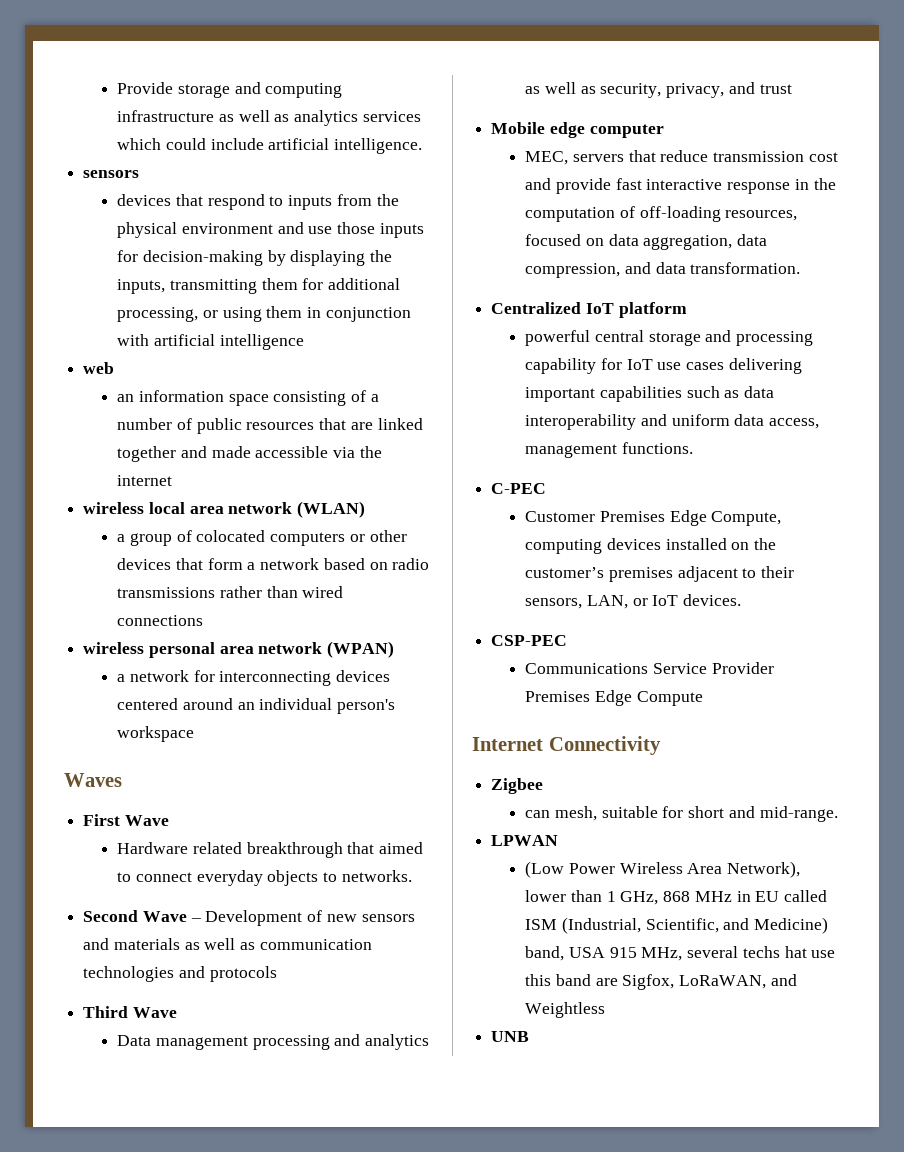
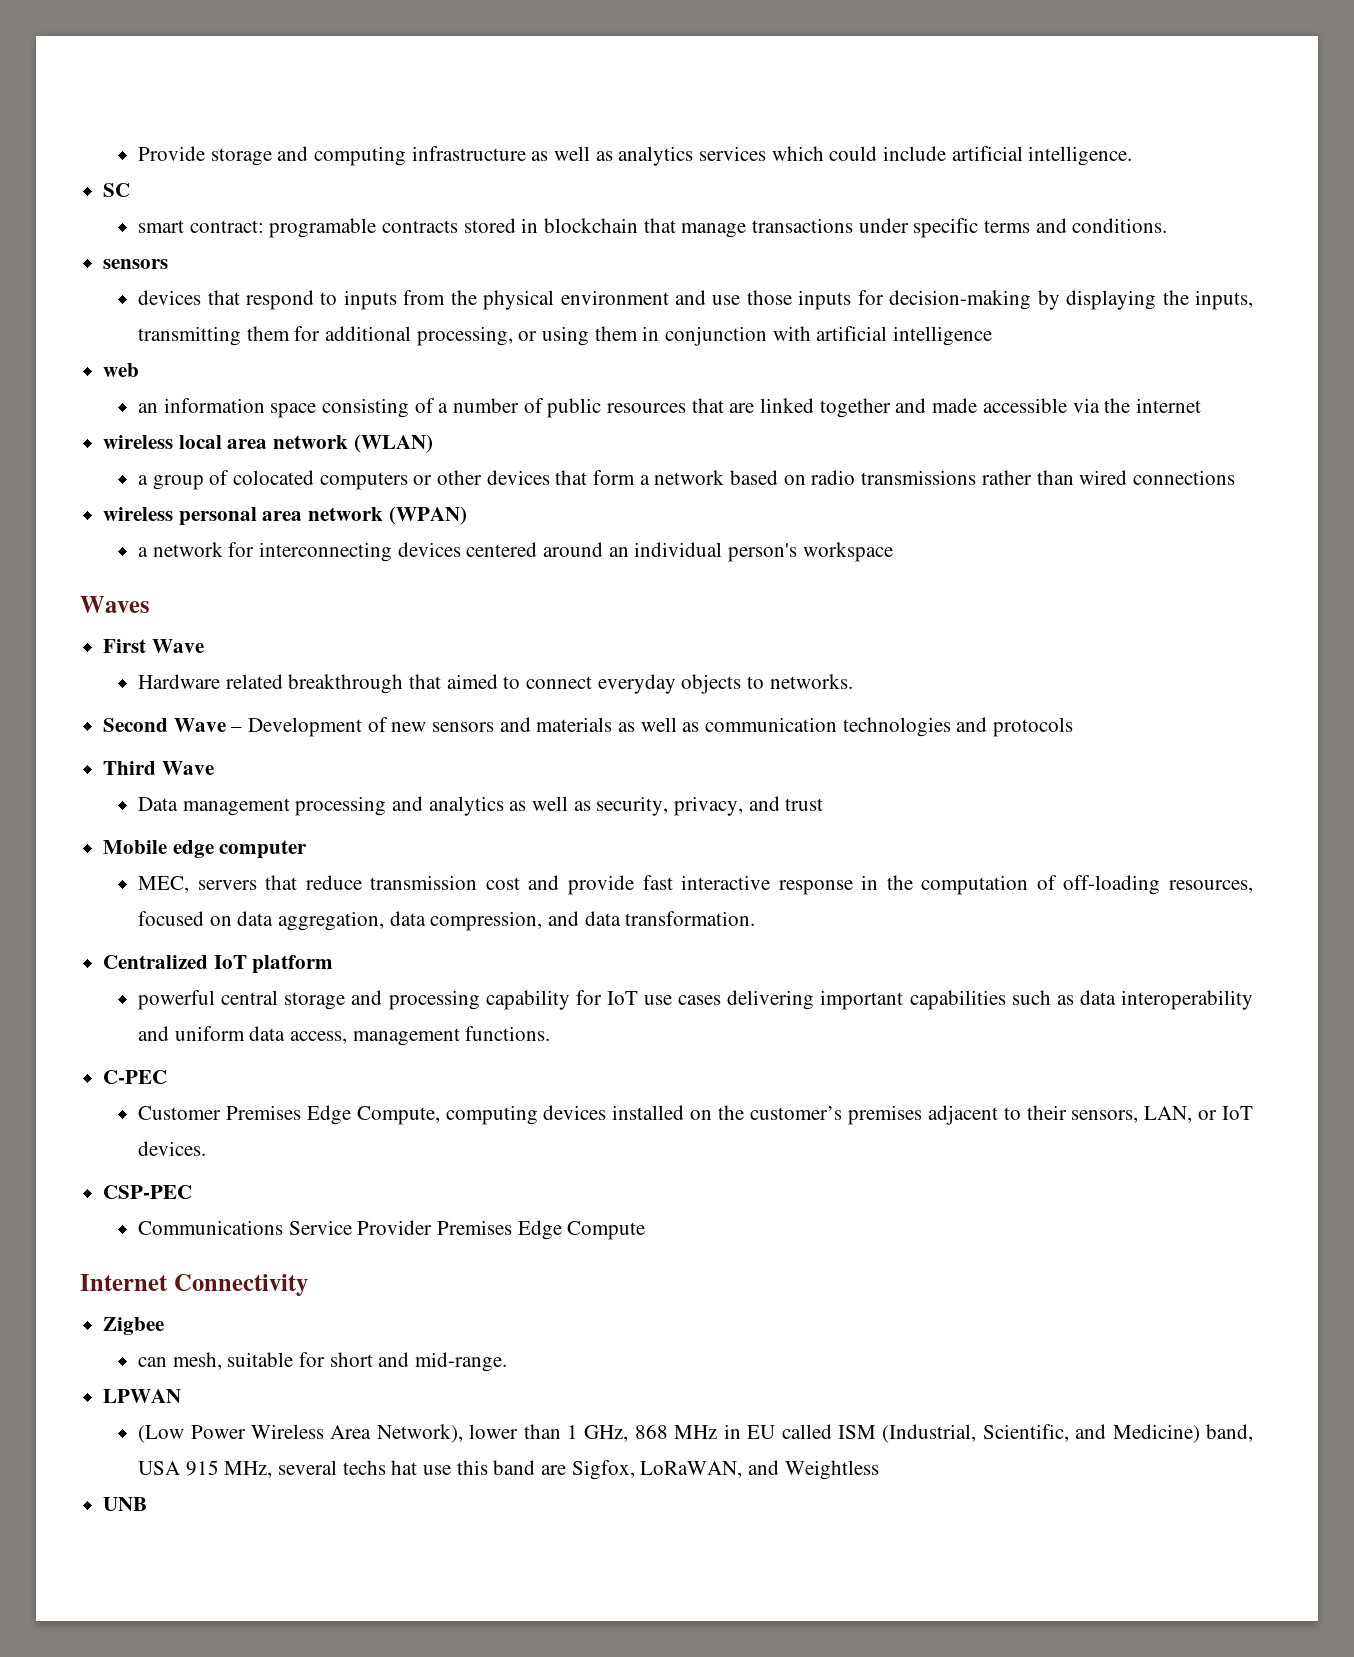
(423, 146) none -> [103,183,131,197] [138,218,1168,238] // SC // smart contract: programable contracts stored in blockchain that manage transactions under specific terms and conditions.

